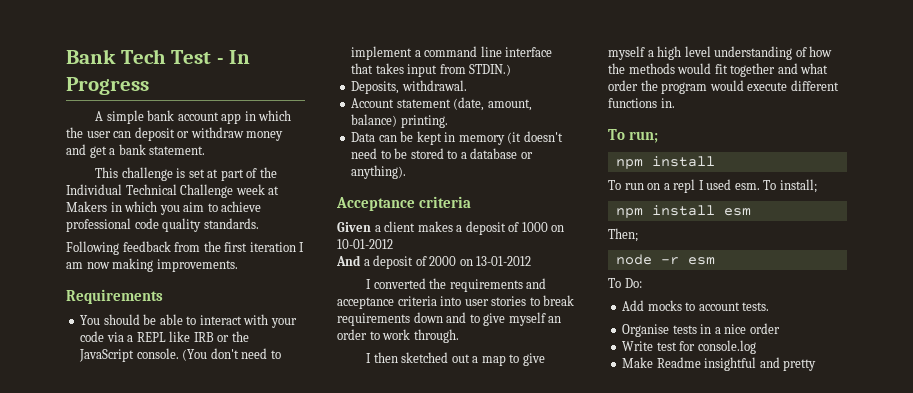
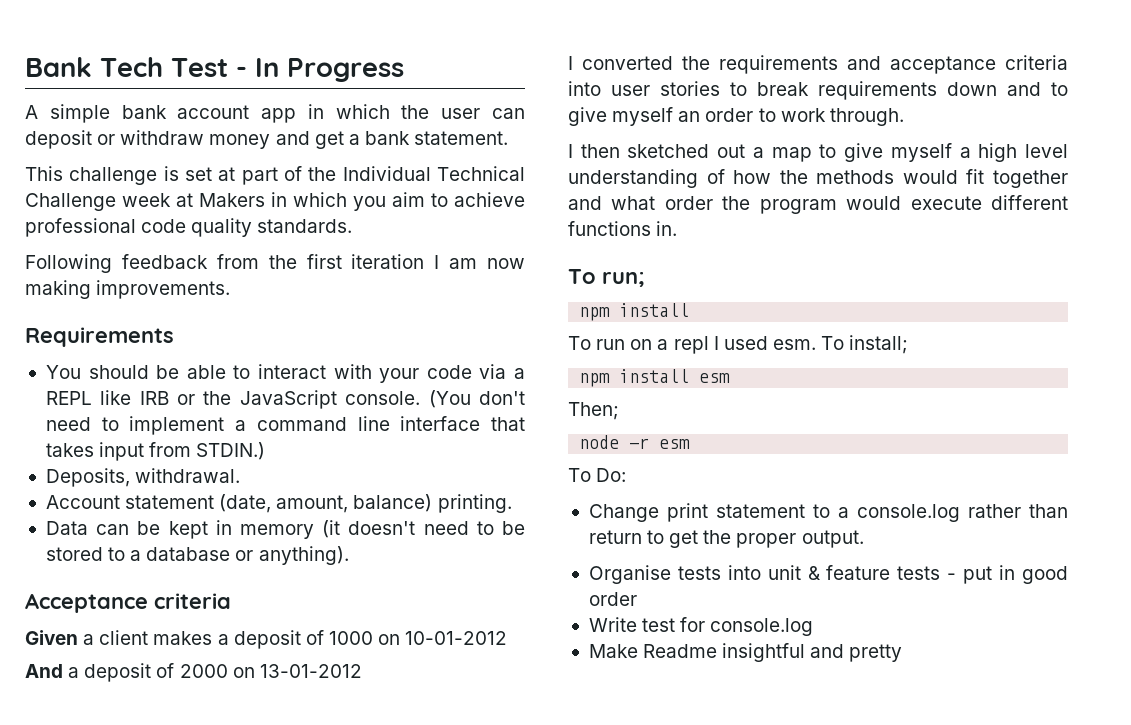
[622,300,770,311] [622,324,747,337] Add mocks to account tests. // Organise tests in a nice -> [588,503,1068,522] [588,530,864,548] [588,565,1068,584] Change print statement to a console.log rather than return to get the proper output. // Organise tests into unit & feature tests - put in good

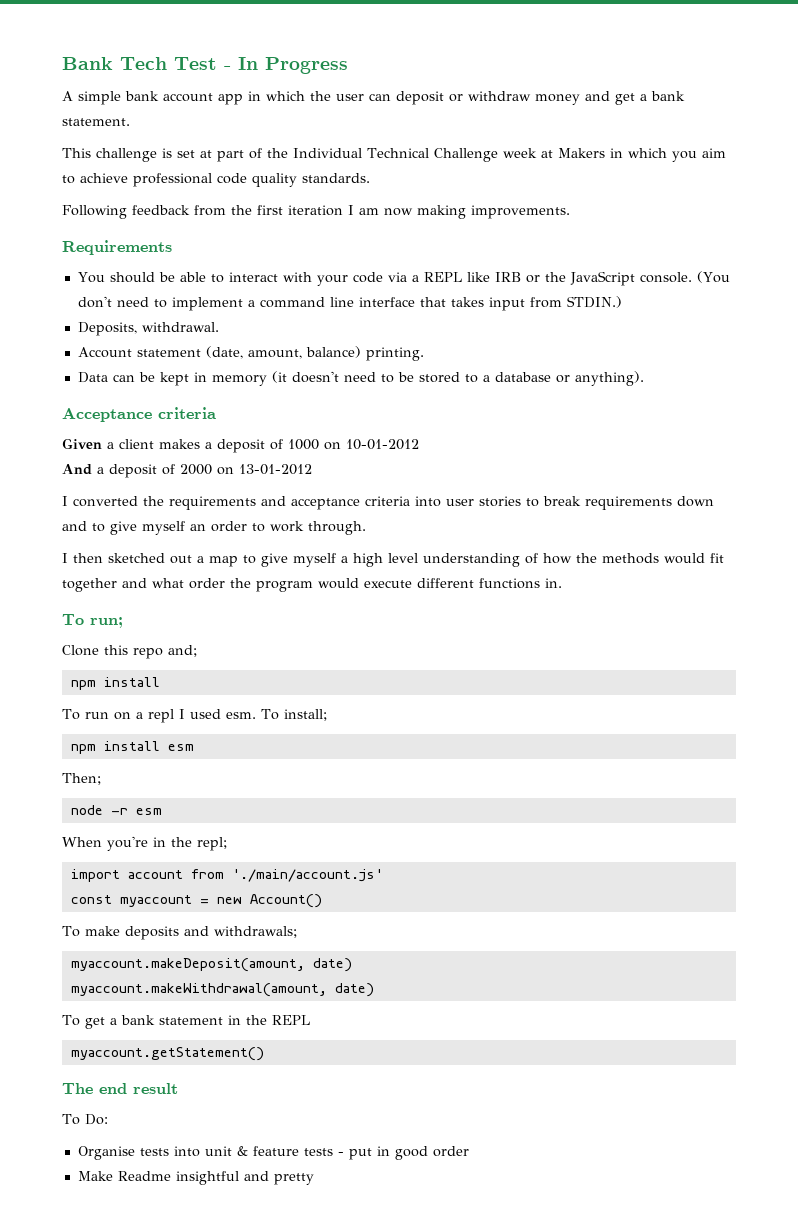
(644, 279) none -> [62,645,197,659] // Clone this repo and;
[568,468,627,482] [588,503,1068,522] [588,530,864,548] To Do: // Change print statement to a console.log rather than return to get the proper output. -> [62,836,227,851] [70,869,383,882] [70,894,322,908] [62,926,297,940] [70,958,352,972] [70,983,374,997] [62,1015,310,1029] [70,1047,264,1061] [62,1083,178,1094] [62,1114,108,1125] When you're in the repl; // import account from './main/account.js' // const myaccount = new Account() // To make deposits and withdrawals; // myaccount.makeDeposit(amount, date) // myaccount.makeWithdrawal(amount, date) // To get a bank statement in the REPL // myaccount.getStatement() // The end result // To Do:
[588,617,814,636] // Write test for console.log -> (469, 1151) none

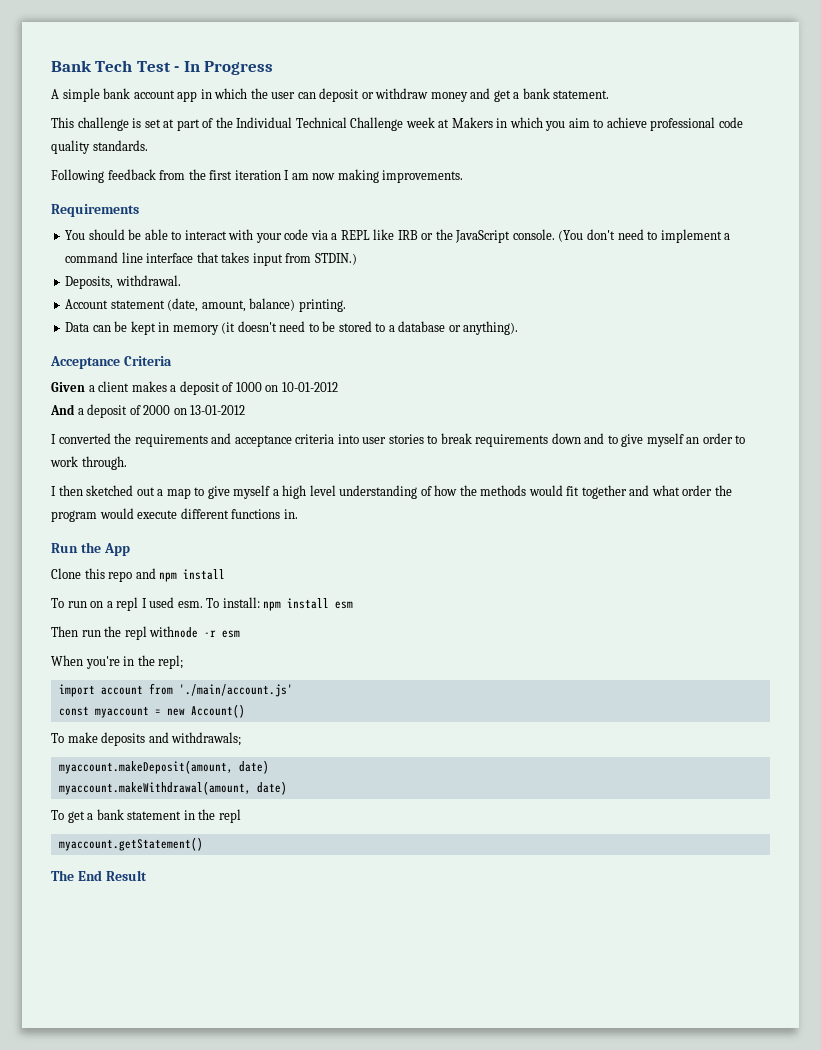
[158,407,216,419] criteria -> [123,356,172,366] Criteria
[62,614,123,628] To run; -> [51,542,130,556] Run the App
[168,645,197,657] and; // -> [135,568,156,579] and
[283,709,327,721] install; // -> [222,597,260,608] install:
[62,773,101,785] [70,805,103,815] Then; // node -> [51,626,199,640] Then run the repl withnode
[271,1015,310,1025] REPL -> [218,809,241,823] repl
[99,1083,178,1094] [62,1114,108,1125] [77,1146,469,1160] [77,1171,314,1185] end result // To Do: // Organise tests into unit & feature tests - put in good order // Make Readme insightful and pretty -> [77,870,147,881] End Result

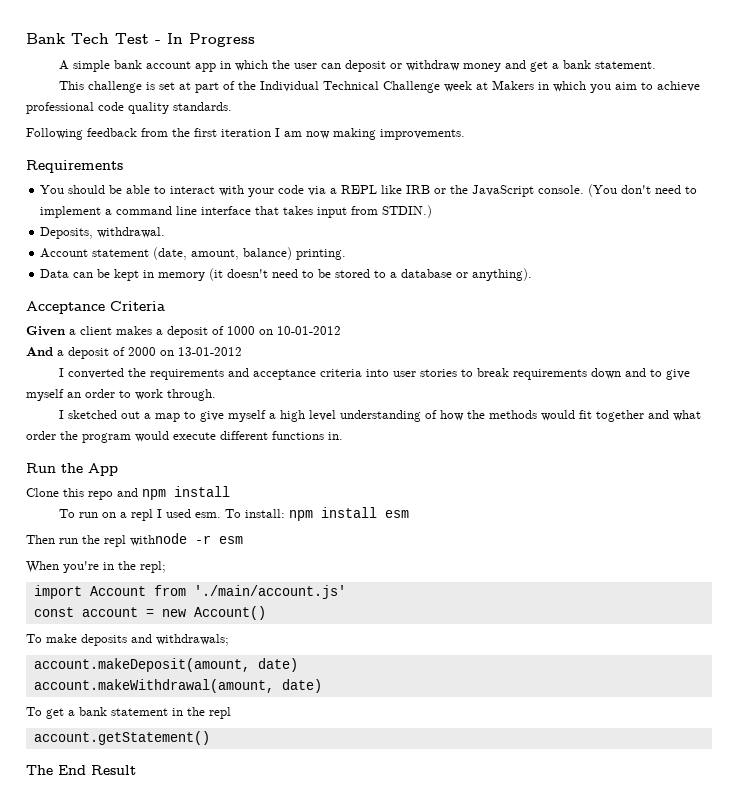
[58,485,83,496] then -> (64, 414) none
[100,685,143,695] account -> [89,586,146,596] Account
[94,706,149,718] myaccount -> [81,607,138,617] account
[58,760,269,774] [58,781,251,795] myaccount.makeDeposit(amount, date) // myaccount.makeWithdrawal(amount, -> [33,658,298,672] [33,679,274,693] account.makeDeposit(amount, date) // account.makeWithdrawal(amount,
[58,837,203,851] myaccount.getStatement() -> [33,731,210,745] account.getStatement()

